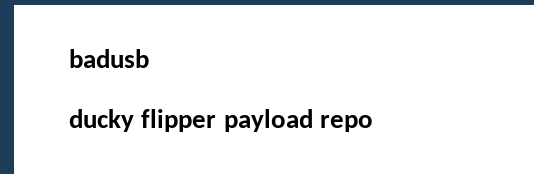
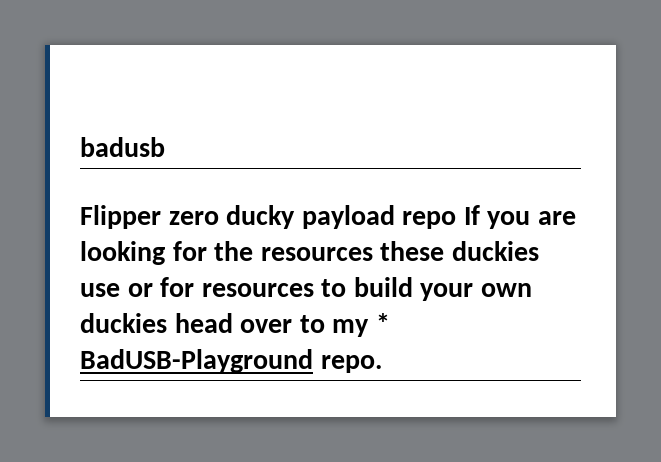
[69,109,373,132] ducky flipper payload repo -> [80,205,576,229] [80,241,539,265] [80,277,532,301] [80,313,390,337] [80,349,382,373] Flipper zero ducky payload repo If you are looking for the resources these duckies use or for resources to build your own duckies head over to my * BadUSB-Playground repo.

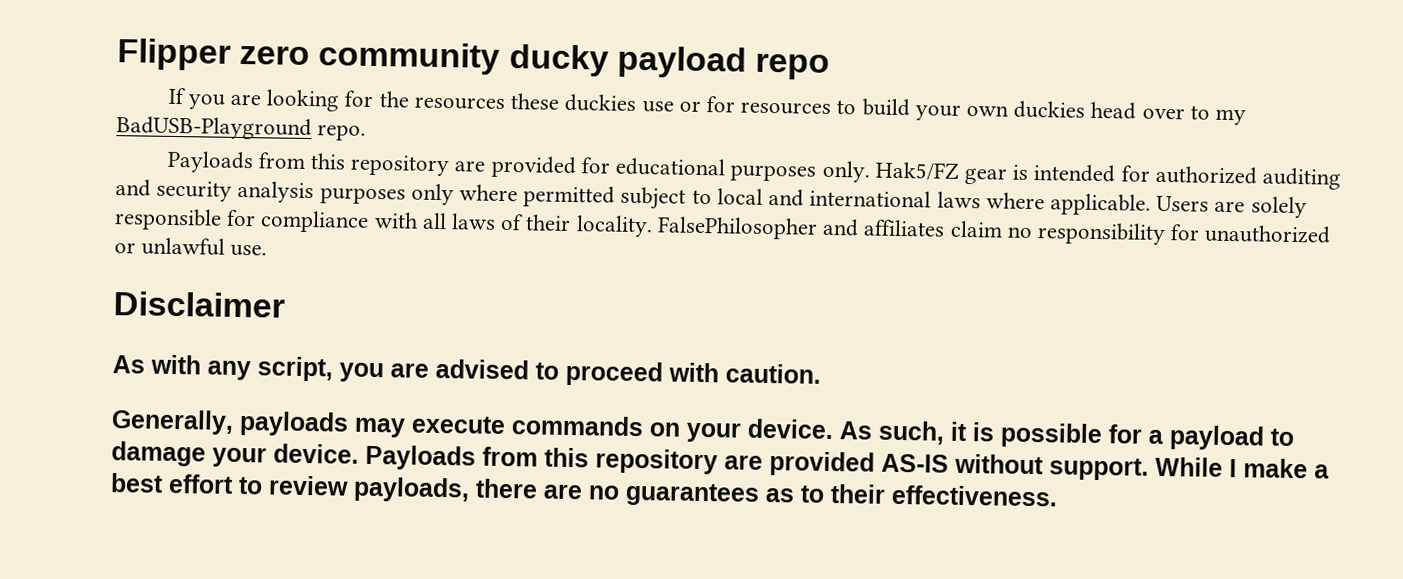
[80,137,165,157] badusb // -> (117, 54) none
(219, 218) none -> [318,41,501,75] community
(457, 220) none -> (830, 66) //
[375,313,390,333] * -> (1247, 117) none
(382, 364) none -> [166,150,1341,190] [115,179,1307,219] [114,208,1332,246] [114,237,268,257] [113,291,285,318] [112,354,821,387] [111,409,1294,451] [111,441,1330,481] [110,473,1058,507] // Payloads from this repository are provided for educational purposes only. Hak5/FZ gear is intended for authorized auditing and security analysis purposes only where permitted subject to local and international laws where applicable. Users are solely responsible for compliance with all laws of their locality. FalsePhilosopher and affiliates claim no responsibility for unauthorized or unlawful use. // Disclaimer // As with any script, you are advised to proceed with caution. // Generally, payloads may execute commands on your device. As such, it is possible for a payload to damage your device. Payloads from this repository are provided AS-IS without support. While I make a best effort to review payloads, there are no guarantees as to their effectiveness.

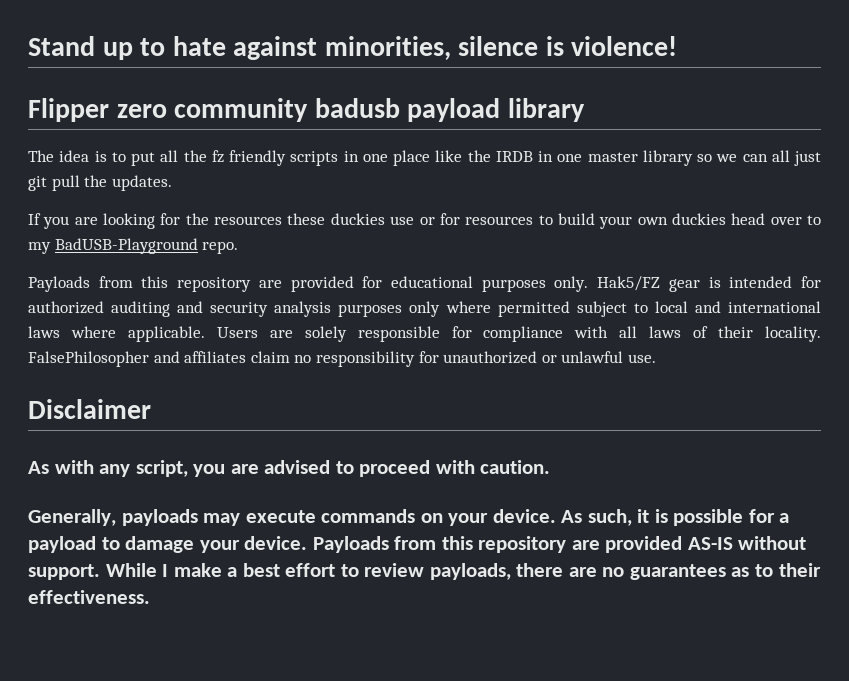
[117,38,830,80] Flipper zero community ducky payload repo -> [28,36,678,60] [28,98,585,122] [28,150,821,166] [28,175,172,191] Stand up to hate against minorities, silence is violence! // Flipper zero community badusb payload library // The idea is to put all the fz friendly scripts in one place like the IRDB in one master library so we can all just git pull the updates.

